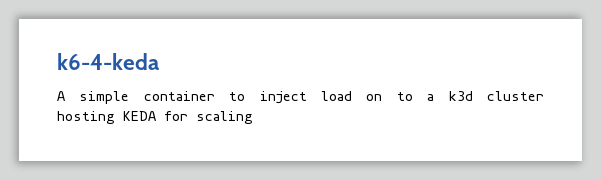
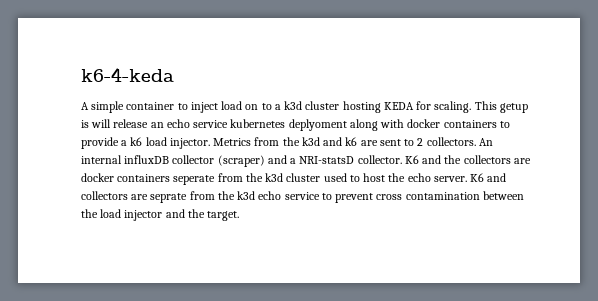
[196,111,253,124] scaling -> [434,101,528,113] [81,119,510,131] [81,137,493,149] [81,155,531,167] [81,173,507,185] [81,191,524,203] [81,209,240,221] scaling. This getup is will release an echo service kubernetes deplyoment along with docker containers to provide a k6 load injector. Metrics from the k3d and k6 are sent to 2 collectors. An internal influxDB collector (scraper) and a NRI-statsD collector. K6 and the collectors are docker containers seperate from the k3d cluster used to host the echo server. K6 and collectors are seprate from the k3d echo service to prevent cross contamination between the load injector and the target.

